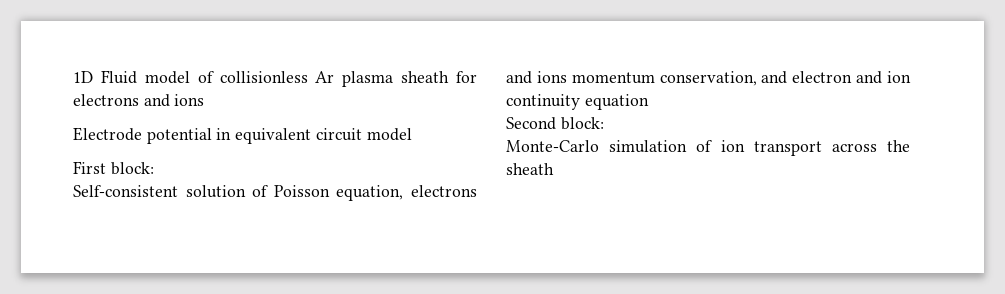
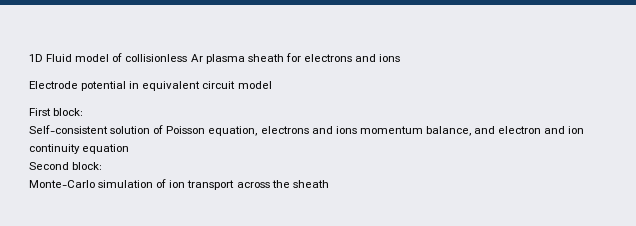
[659,71,757,86] conservation, -> [425,126,471,136] balance,

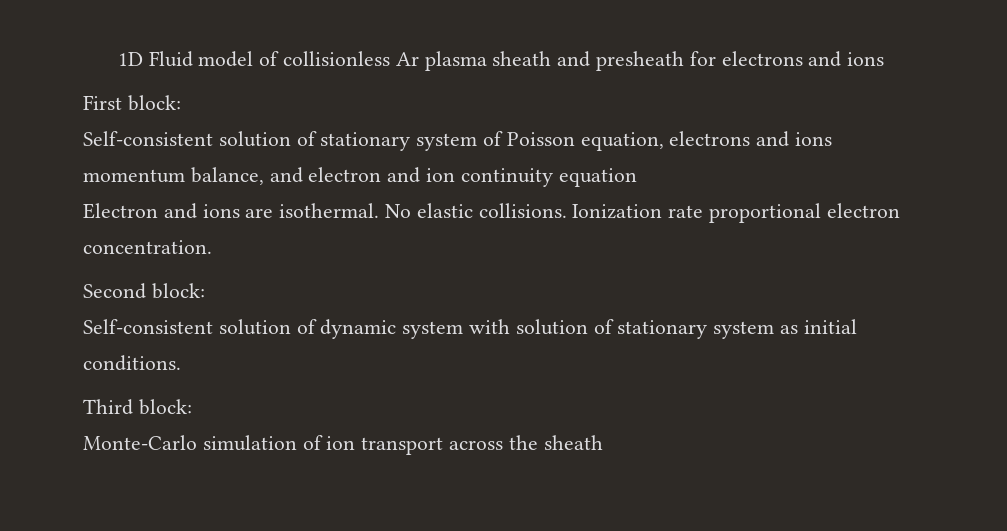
(284, 58) none -> [557,51,685,71] and presheath
[29,81,272,91] // Electrode potential in equivalent circuit model -> (885, 59) none
(164, 129) none -> [320,131,504,151] stationary system of
[29,162,69,170] Second -> [83,203,900,223] [83,240,212,254] [83,283,205,299] [83,319,857,339] [83,355,181,371] [83,399,133,415] Electron and ions are isothermal. No elastic collisions. Ionization rate proportional electron concentration. // Second block: // Self-consistent solution of dynamic system with solution of stationary system as initial conditions. // Third

